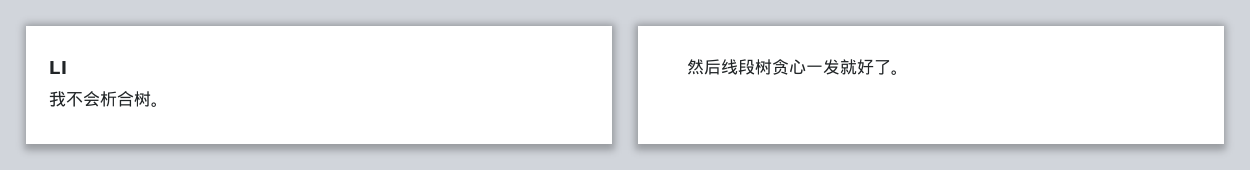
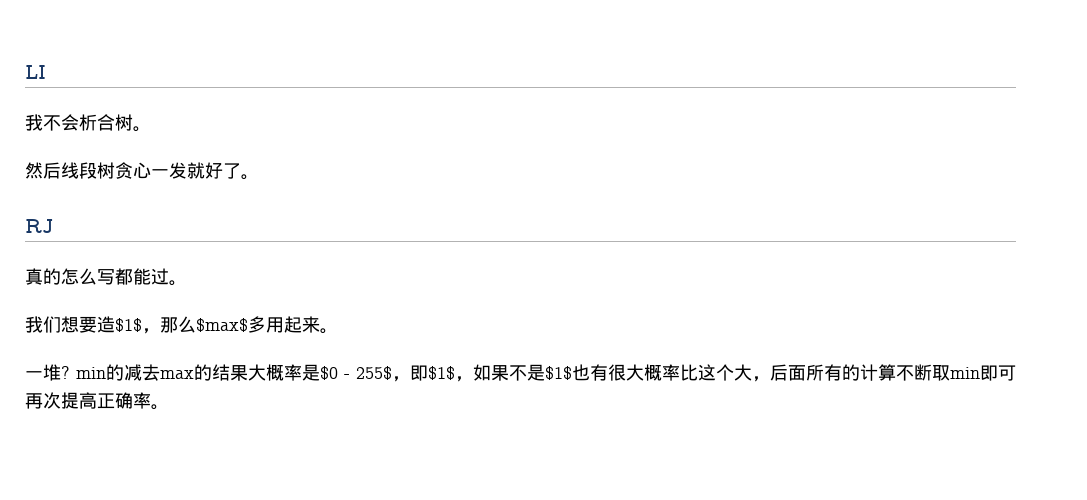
(909, 72) none -> [25,219,54,233] [25,268,187,286] [25,316,338,334] [25,364,1016,382] [25,392,169,410] // RJ // 真的怎么写都能过。 // 我们想要造$1$，那么$max$多用起来。 // 一堆? min的减去max的结果大概率是$0 - 255$，即$1$，如果不是$1$也有很大概率比这个大，后面所有的计算不断取min即可再次提高正确率。

